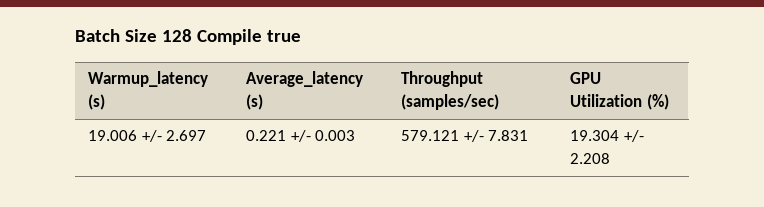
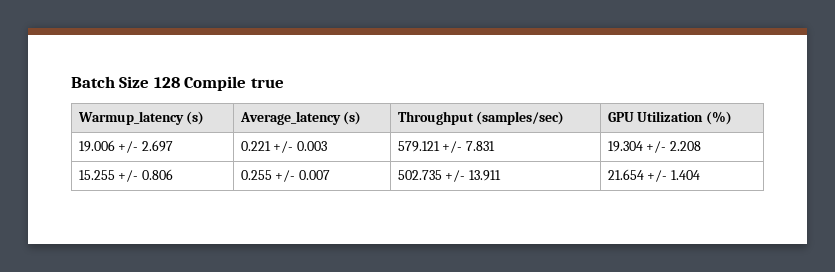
(611, 158) none -> [78,169,174,182] [240,170,331,182] [397,170,502,182] [607,169,701,182] // 15.255 +/- 0.806 | 0.255 +/- 0.007 | 502.735 +/- 13.911 | 21.654 +/- 1.404

